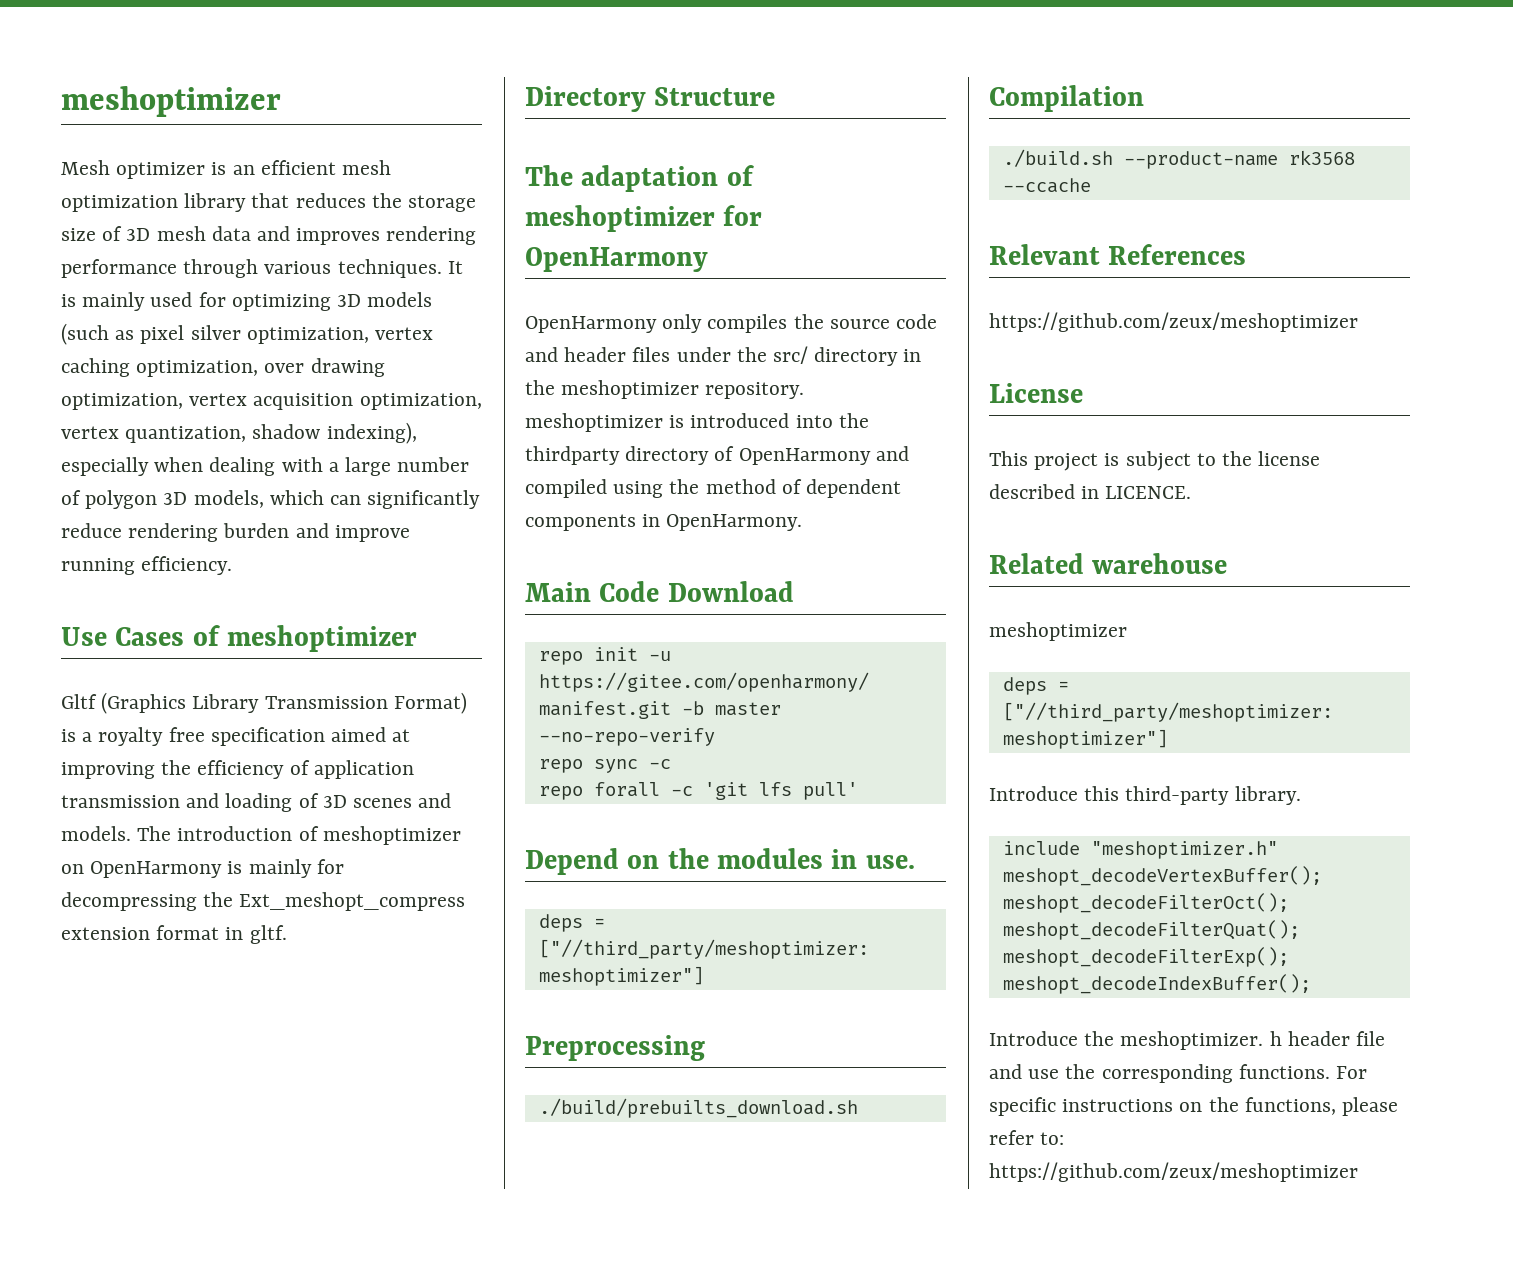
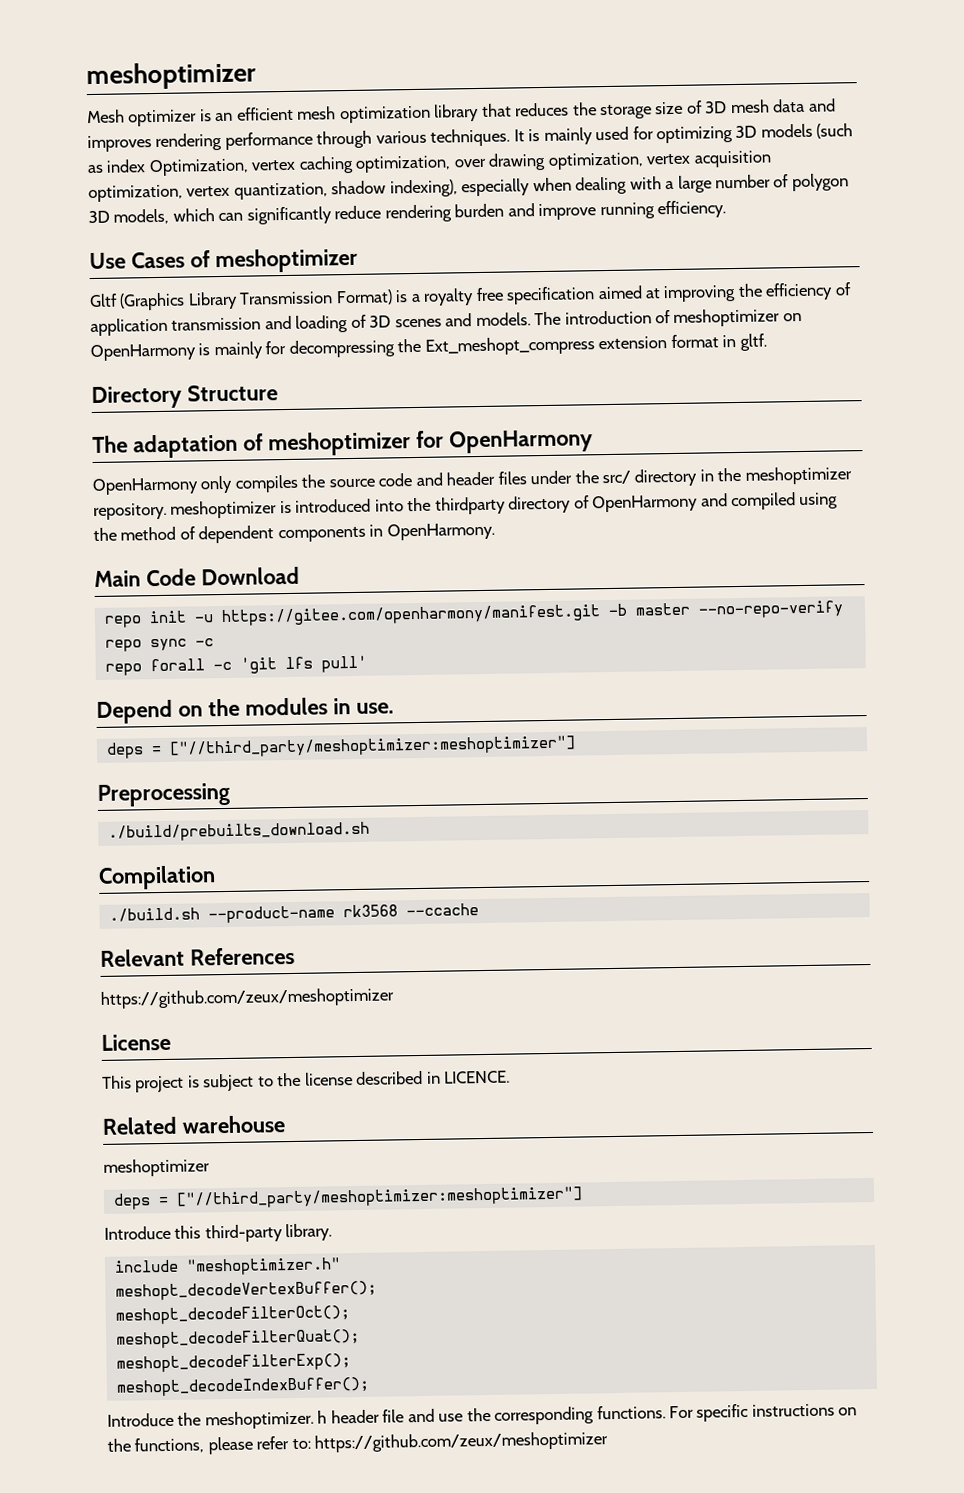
[140,325,369,344] pixel silver optimization, -> [106,158,249,177] index Optimization,

